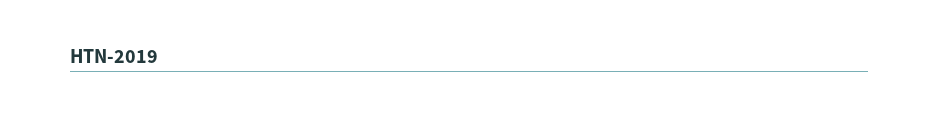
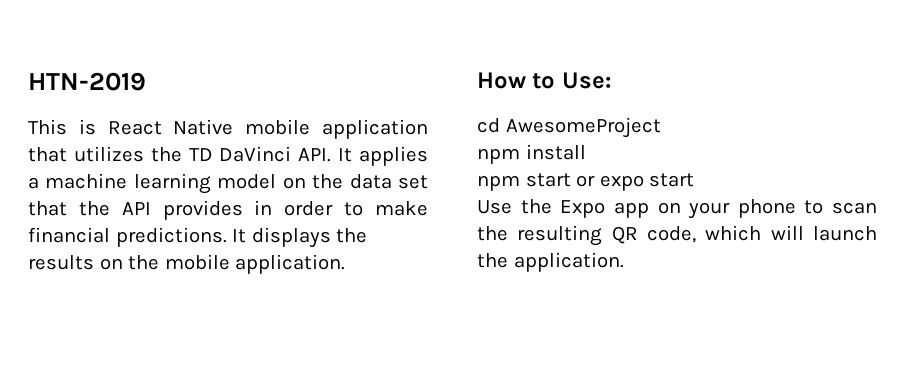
(158, 56) none -> [28,119,428,139] [28,146,428,166] [28,173,428,194] [28,200,428,220] [28,227,368,248] [28,254,346,274] [477,72,611,89] [477,117,661,138] [477,144,586,164] [477,173,695,191] [477,199,877,219] [477,225,877,246] [477,252,624,272] // This is React Native mobile application that utilizes the TD DaVinci API. It applies a machine learning model on the data set that the API provides in order to make financial predictions. It displays the results on the mobile application. // How to Use: // cd AwesomeProject // npm install // npm start or expo start // Use the Expo app on your phone to scan the resulting QR code, which will launch the application.

